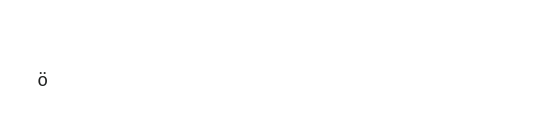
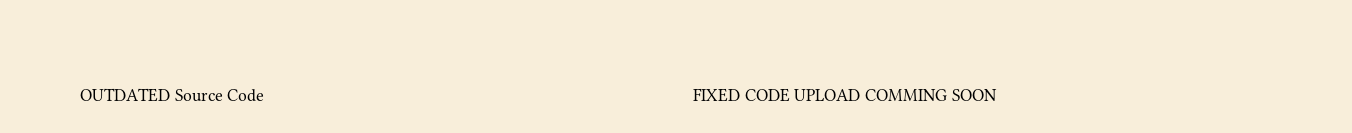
[37,72,48,86] ö -> [80,88,265,102] [693,88,997,102] OUTDATED Source Code // FIXED CODE UPLOAD COMMING SOON

